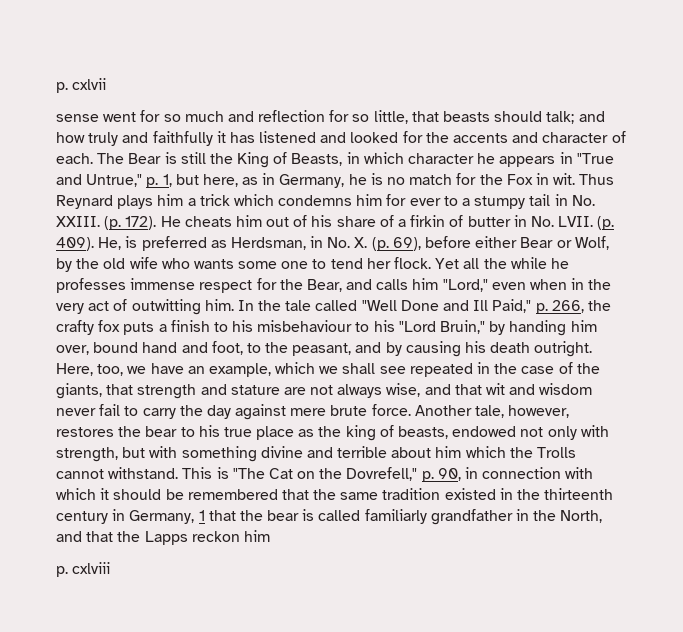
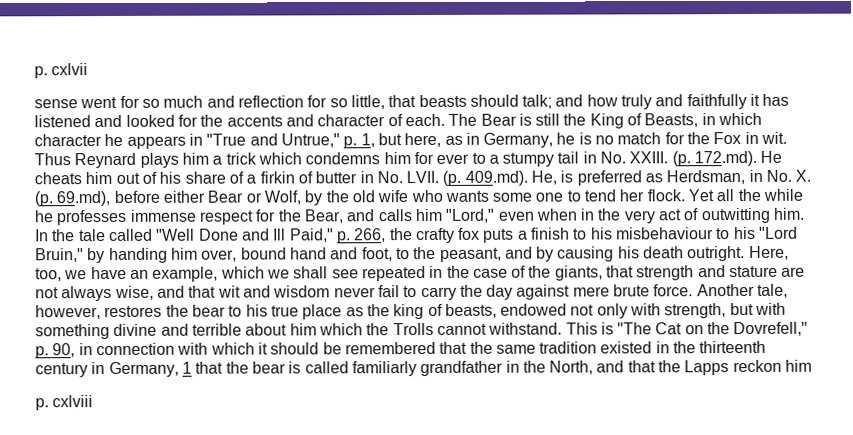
[125,216,157,230] 172). -> [694,150,758,167] 172.md).
[56,237,94,251] 409). -> [464,170,528,186] 409.md).
[392,237,421,251] 69), -> [56,190,111,207] 69.md),

